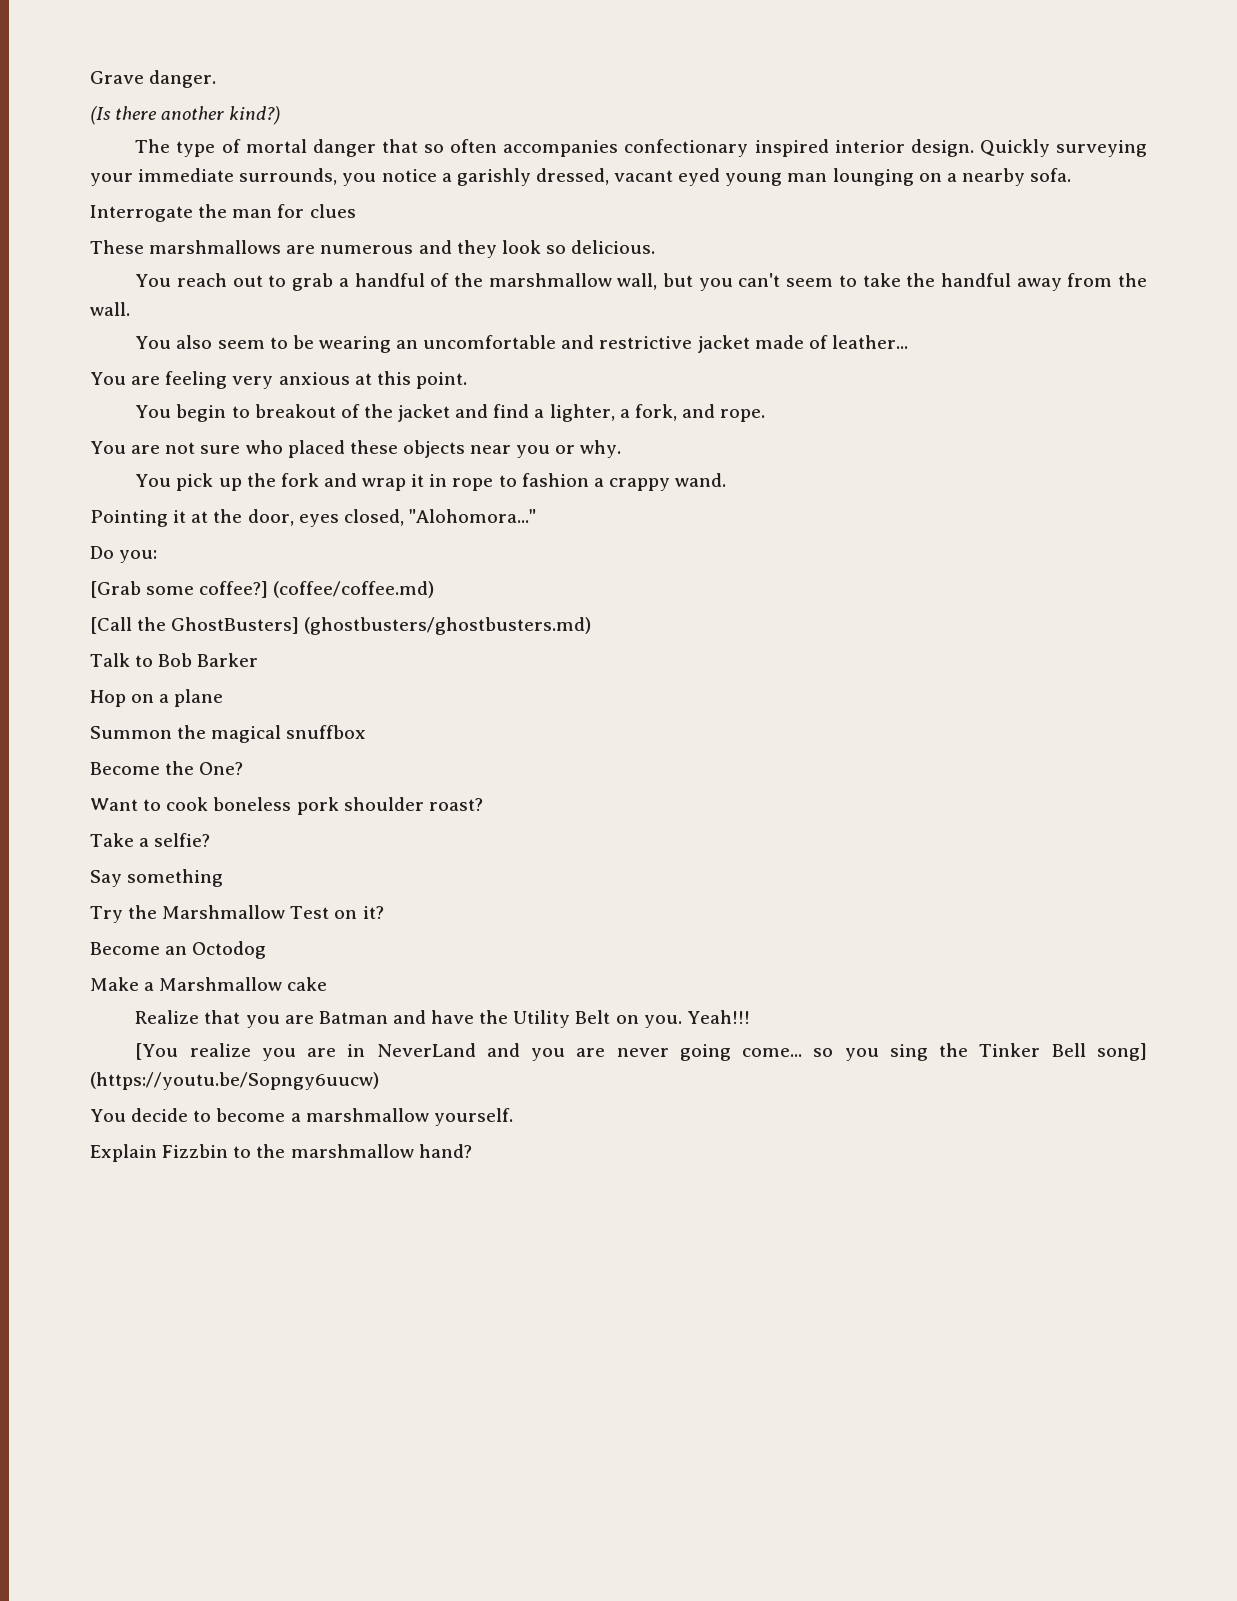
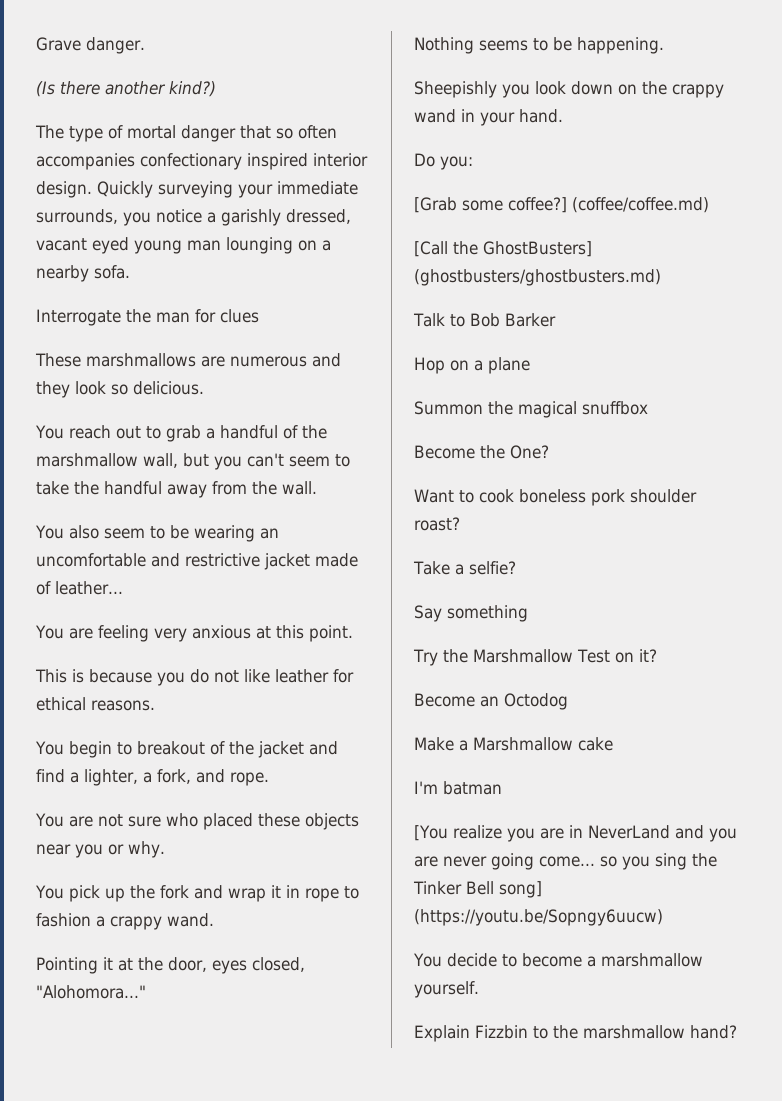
(467, 380) none -> [35,669,354,686] [36,697,155,711] // This is because you do not like leather for ethical reasons.
(536, 516) none -> [414,37,664,54] [414,81,724,98] [414,109,563,126] // Nothing seems to be happening. // Sheepishly you look down on the crappy wand in your hand.
[135,1010,750,1028] Realize that you are Batman and have the Utility Belt on you. Yeah!!! -> [414,781,502,795] I'm batman

